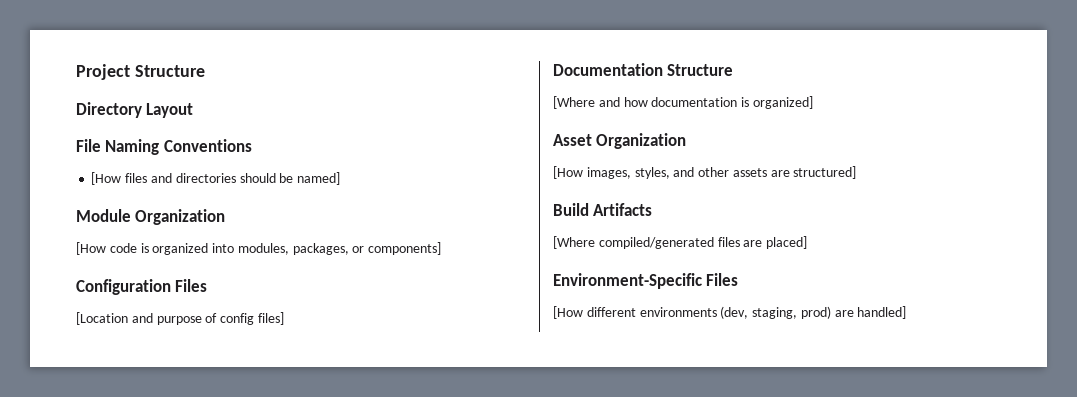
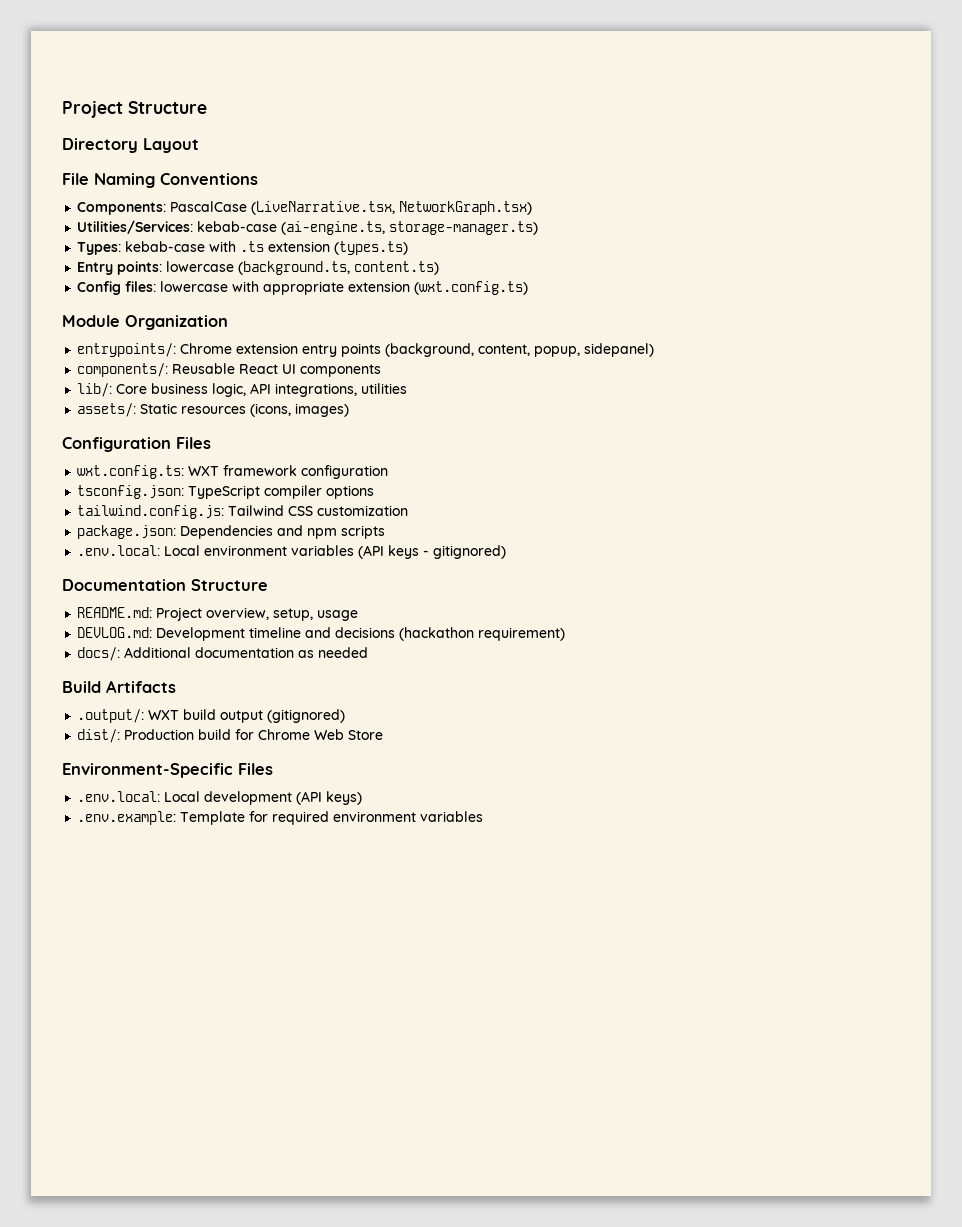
[91,172,341,185] [76,209,226,225] [76,242,442,255] [76,279,208,295] [76,312,284,325] [553,63,734,76] [553,96,813,109] [553,133,687,149] [553,166,857,179] [553,203,653,216] [553,236,808,249] [553,273,739,289] [553,306,907,319] [How files and directories should be named] // Module Organization // [How code is organized into modules, packages, or components] // Configuration Files // [Location and purpose of config files] // Documentation Structure // [Where and how documentation is organized] // Asset Organization // [How images, styles, and other assets are structured] // Build Artifacts // [Where compiled/generated files are placed] // Environment-Specific Files // [How different environments (dev, staging, prod) are handled] -> [77,201,533,215] [77,220,539,235] [77,241,409,255] [77,261,440,275] [77,281,529,295] [62,315,228,330] [77,343,655,357] [77,363,382,377] [77,383,408,397] [77,403,350,417] [62,437,211,452] [77,465,389,479] [77,485,375,499] [77,505,409,519] [77,525,386,539] [77,545,507,559] [62,579,268,591] [77,607,359,621] [77,627,566,641] [77,647,369,661] [62,680,176,693] [77,709,346,723] [77,729,384,743] [62,763,273,778] [77,791,363,805] [77,811,484,825] Components: PascalCase (LiveNarrative.tsx, NetworkGraph.tsx) // Utilities/Services: kebab-case (ai-engine.ts, storage-manager.ts) // Types: kebab-case with .ts extension (types.ts) // Entry points: lowercase (background.ts, content.ts) // Config files: lowercase with appropriate extension (wxt.config.ts) // Module Organization // entrypoints/: Chrome extension entry points (background, content, popup, sidepanel) // components/: Reusable React UI components // lib/: Core business logic, API integrations, utilities // assets/: Static resources (icons, images) // Configuration Files // wxt.config.ts: WXT framework configuration // tsconfig.json: TypeScript compiler options // tailwind.config.js: Tailwind CSS customization // package.json: Dependencies and npm scripts // .env.local: Local environment variables (API keys - gitignored) // Documentation Structure // README.md: Project overview, setup, usage // DEVLOG.md: Development timeline and decisions (hackathon requirement) // docs/: Additional documentation as needed // Build Artifacts // .output/: WXT build output (gitignored) // dist/: Production build for Chrome Web Store // Environment-Specific Files // .env.local: Local development (API keys) // .env.example: Template for required environment variables

